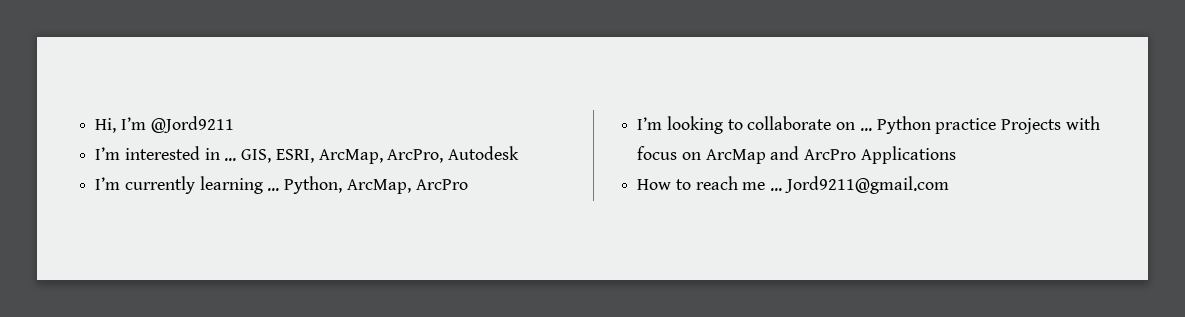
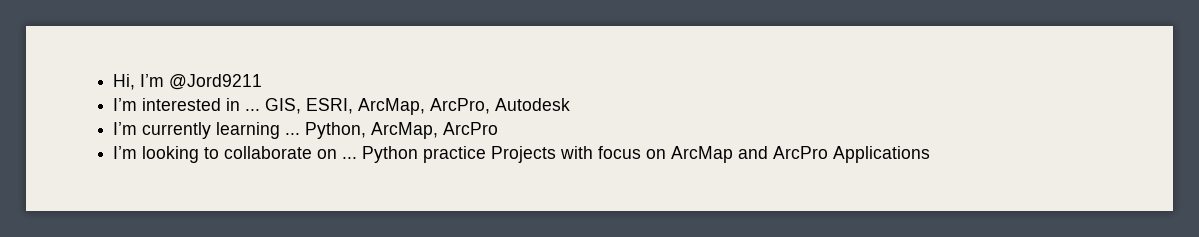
[637,176,949,194] // How to reach me ... Jord9211@gmail.com -> (931, 154) none

